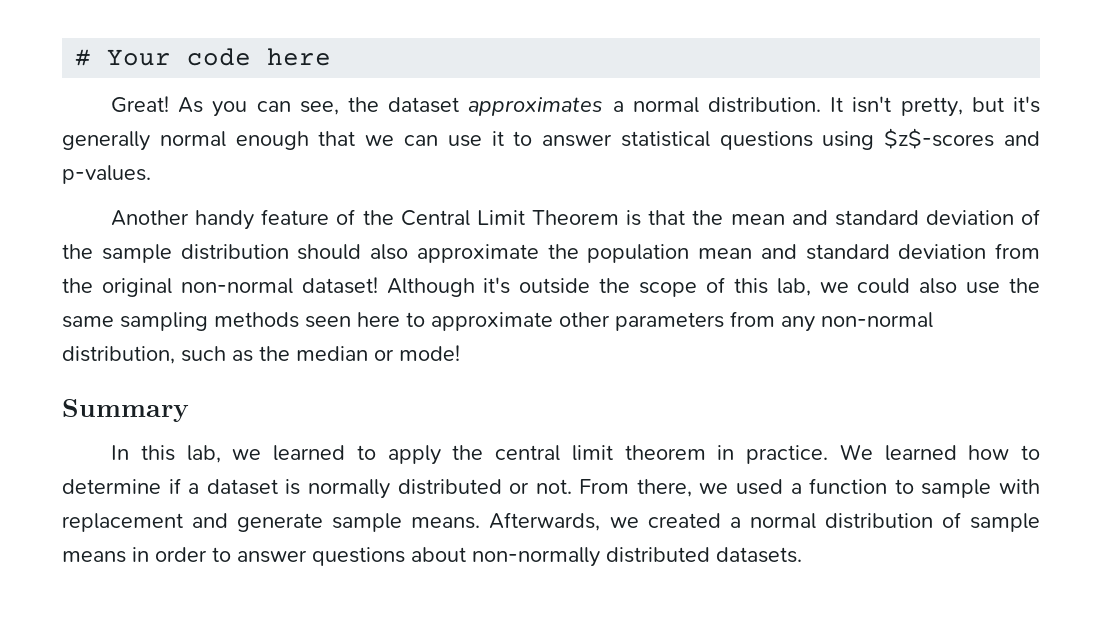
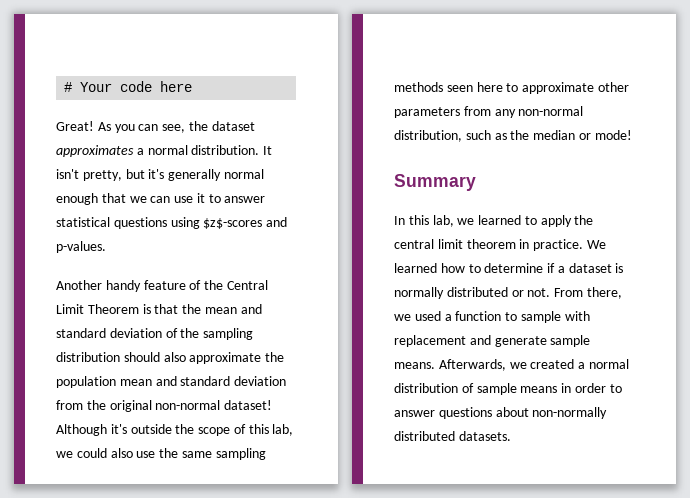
[101,244,172,263] sample -> [203,328,254,340] sampling

